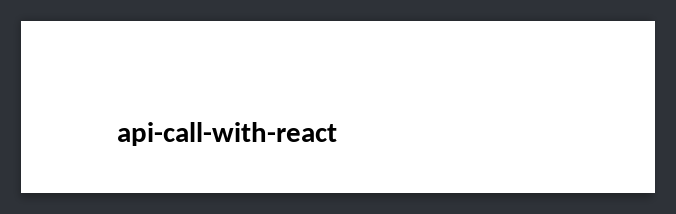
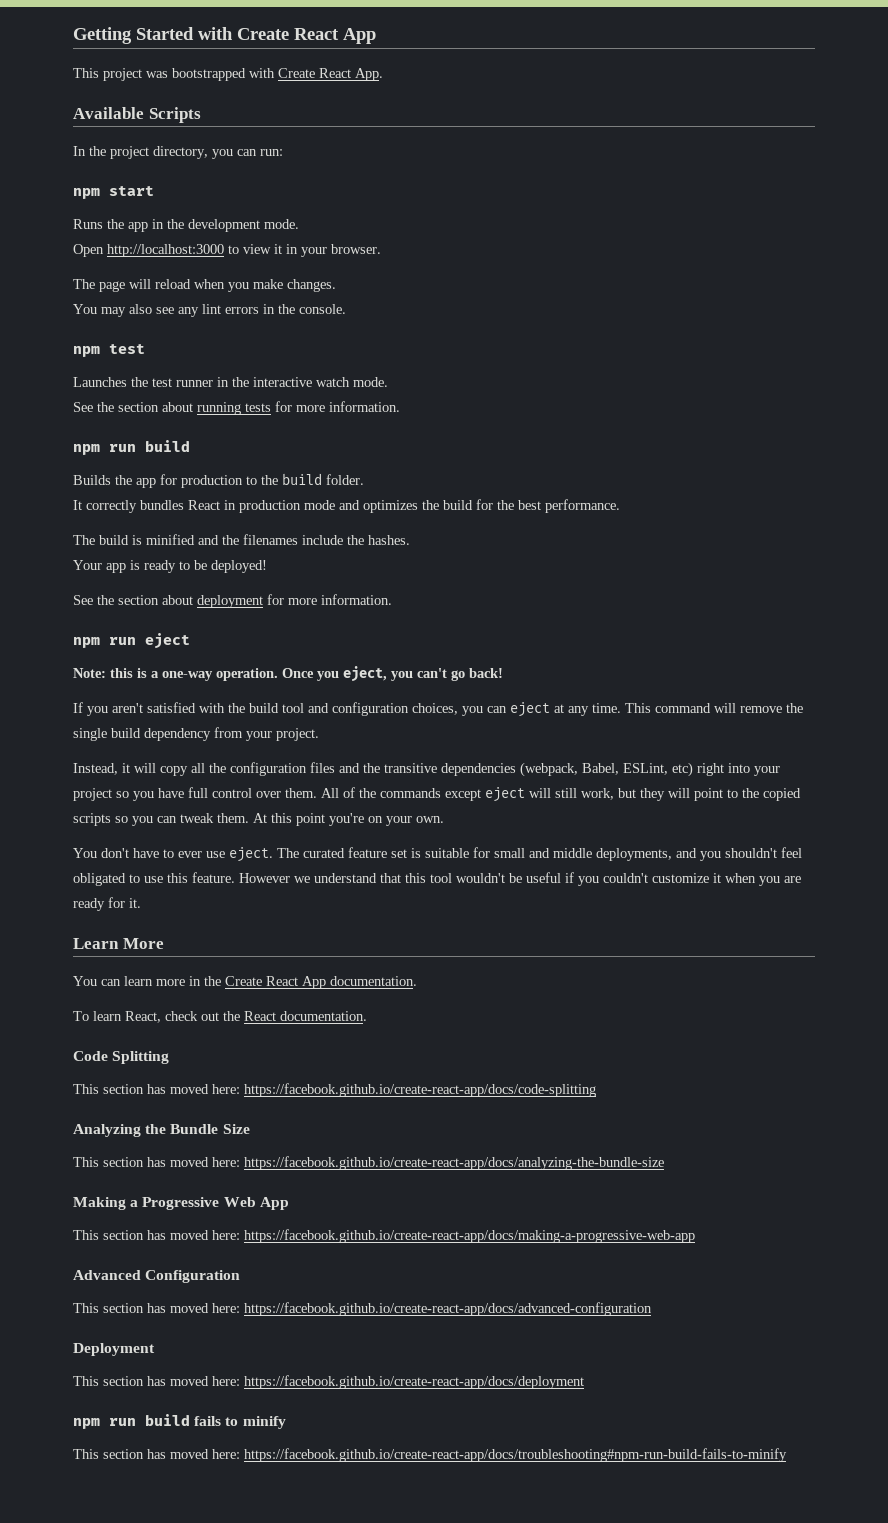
[117,122,337,146] api-call-with-react -> [73,27,376,44] [73,68,383,81] [73,107,201,123] [73,146,283,159] [73,186,154,199] [73,219,299,232] [73,244,381,257] [73,279,336,292] [73,304,346,317] [73,344,145,357] [73,377,388,387] [73,401,400,415] [73,440,190,455] [73,473,364,488] [73,499,620,513] [73,534,410,545] [73,560,267,573] [73,594,392,608] [73,633,190,649] [73,666,503,682] [73,702,803,717] [73,727,319,741] [73,762,780,777] [73,787,801,802] [73,813,444,826] [73,847,802,862] [73,872,801,886] [73,897,141,911] [73,938,164,949] [73,976,417,989] [73,1011,367,1023] [73,1051,170,1064] [73,1083,596,1097] [73,1124,250,1137] [73,1156,664,1170] [73,1197,289,1210] [73,1229,695,1243] [73,1270,241,1283] [73,1302,652,1316] [73,1343,155,1356] [73,1375,584,1389] [73,1414,286,1429] [73,1448,787,1462] Getting Started with Create React App // This project was bootstrapped with Create React App. // Available Scripts // In the project directory, you can run: // npm start // Runs the app in the development mode. // Open http://localhost:3000 to view it in your browser. // The page will reload when you make changes. // You may also see any lint errors in the console. // npm test // Launches the test runner in the interactive watch mode. // See the section about running tests for more information. // npm run build // Builds the app for production to the build folder. // It correctly bundles React in production mode and optimizes the build for the best performance. // The build is minified and the filenames include the hashes. // Your app is ready to be deployed! // See the section about deployment for more information. // npm run eject // Note: this is a one-way operation. Once you eject, you can't go back! // If you aren't satisfied with the build tool and configuration choices, you can eject at any time. This command will remove the single build dependency from your project. // Instead, it will copy all the configuration files and the transitive dependencies (webpack, Babel, ESLint, etc) right into your project so you have full control over them. All of the commands except eject will still work, but they will point to the copied scripts so you can tweak them. At this point you're on your own. // You don't have to ever use eject. The curated feature set is suitable for small and middle deployments, and you shouldn't feel obligated to use this feature. However we understand that this tool wouldn't be useful if you couldn't customize it when you are ready for it. // Learn More // You can learn more in the Create React App documentation. // To learn React, check out the React documentation. // Code Splitting // This section has moved here: https://facebook.github.io/create-react-app/docs/code-splitting // Analyzing the Bundle Size // This section has moved here: https://facebook.github.io/create-react-app/docs/analyzing-the-bundle-size // Making a Progressive Web App // This section has moved here: https://facebook.github.io/create-react-app/docs/making-a-progressive-web-app // Advanced Configuration // This section has moved here: https://facebook.github.io/create-react-app/docs/advanced-configuration // Deployment // This section has moved here: https://facebook.github.io/create-react-app/docs/deployment // npm run build fails to minify // This section has moved here: https://facebook.github.io/create-react-app/docs/troubleshooting#npm-run-build-fails-to-minify

